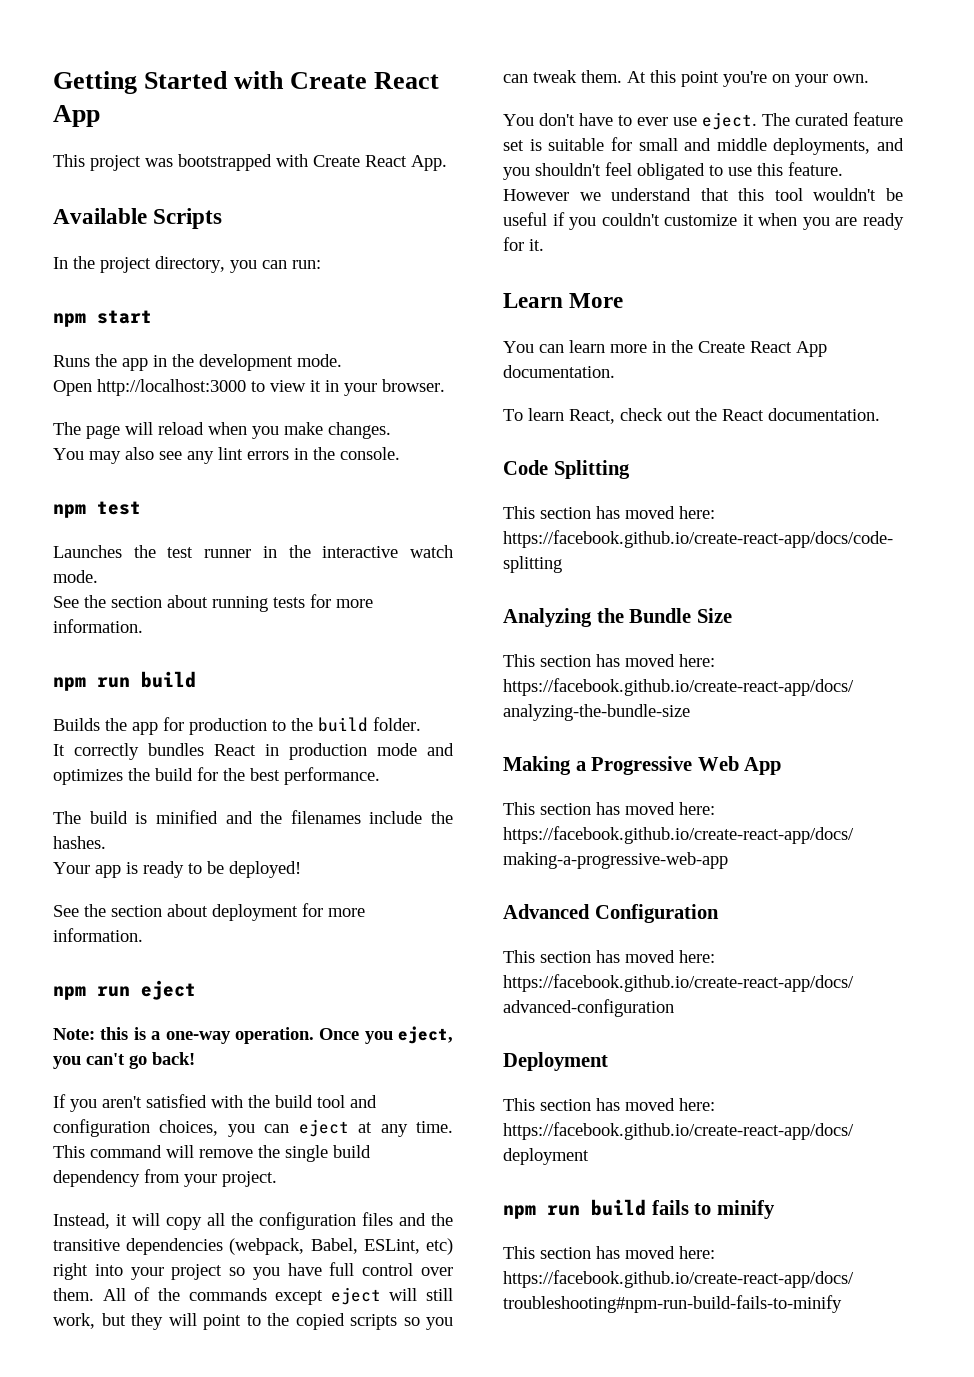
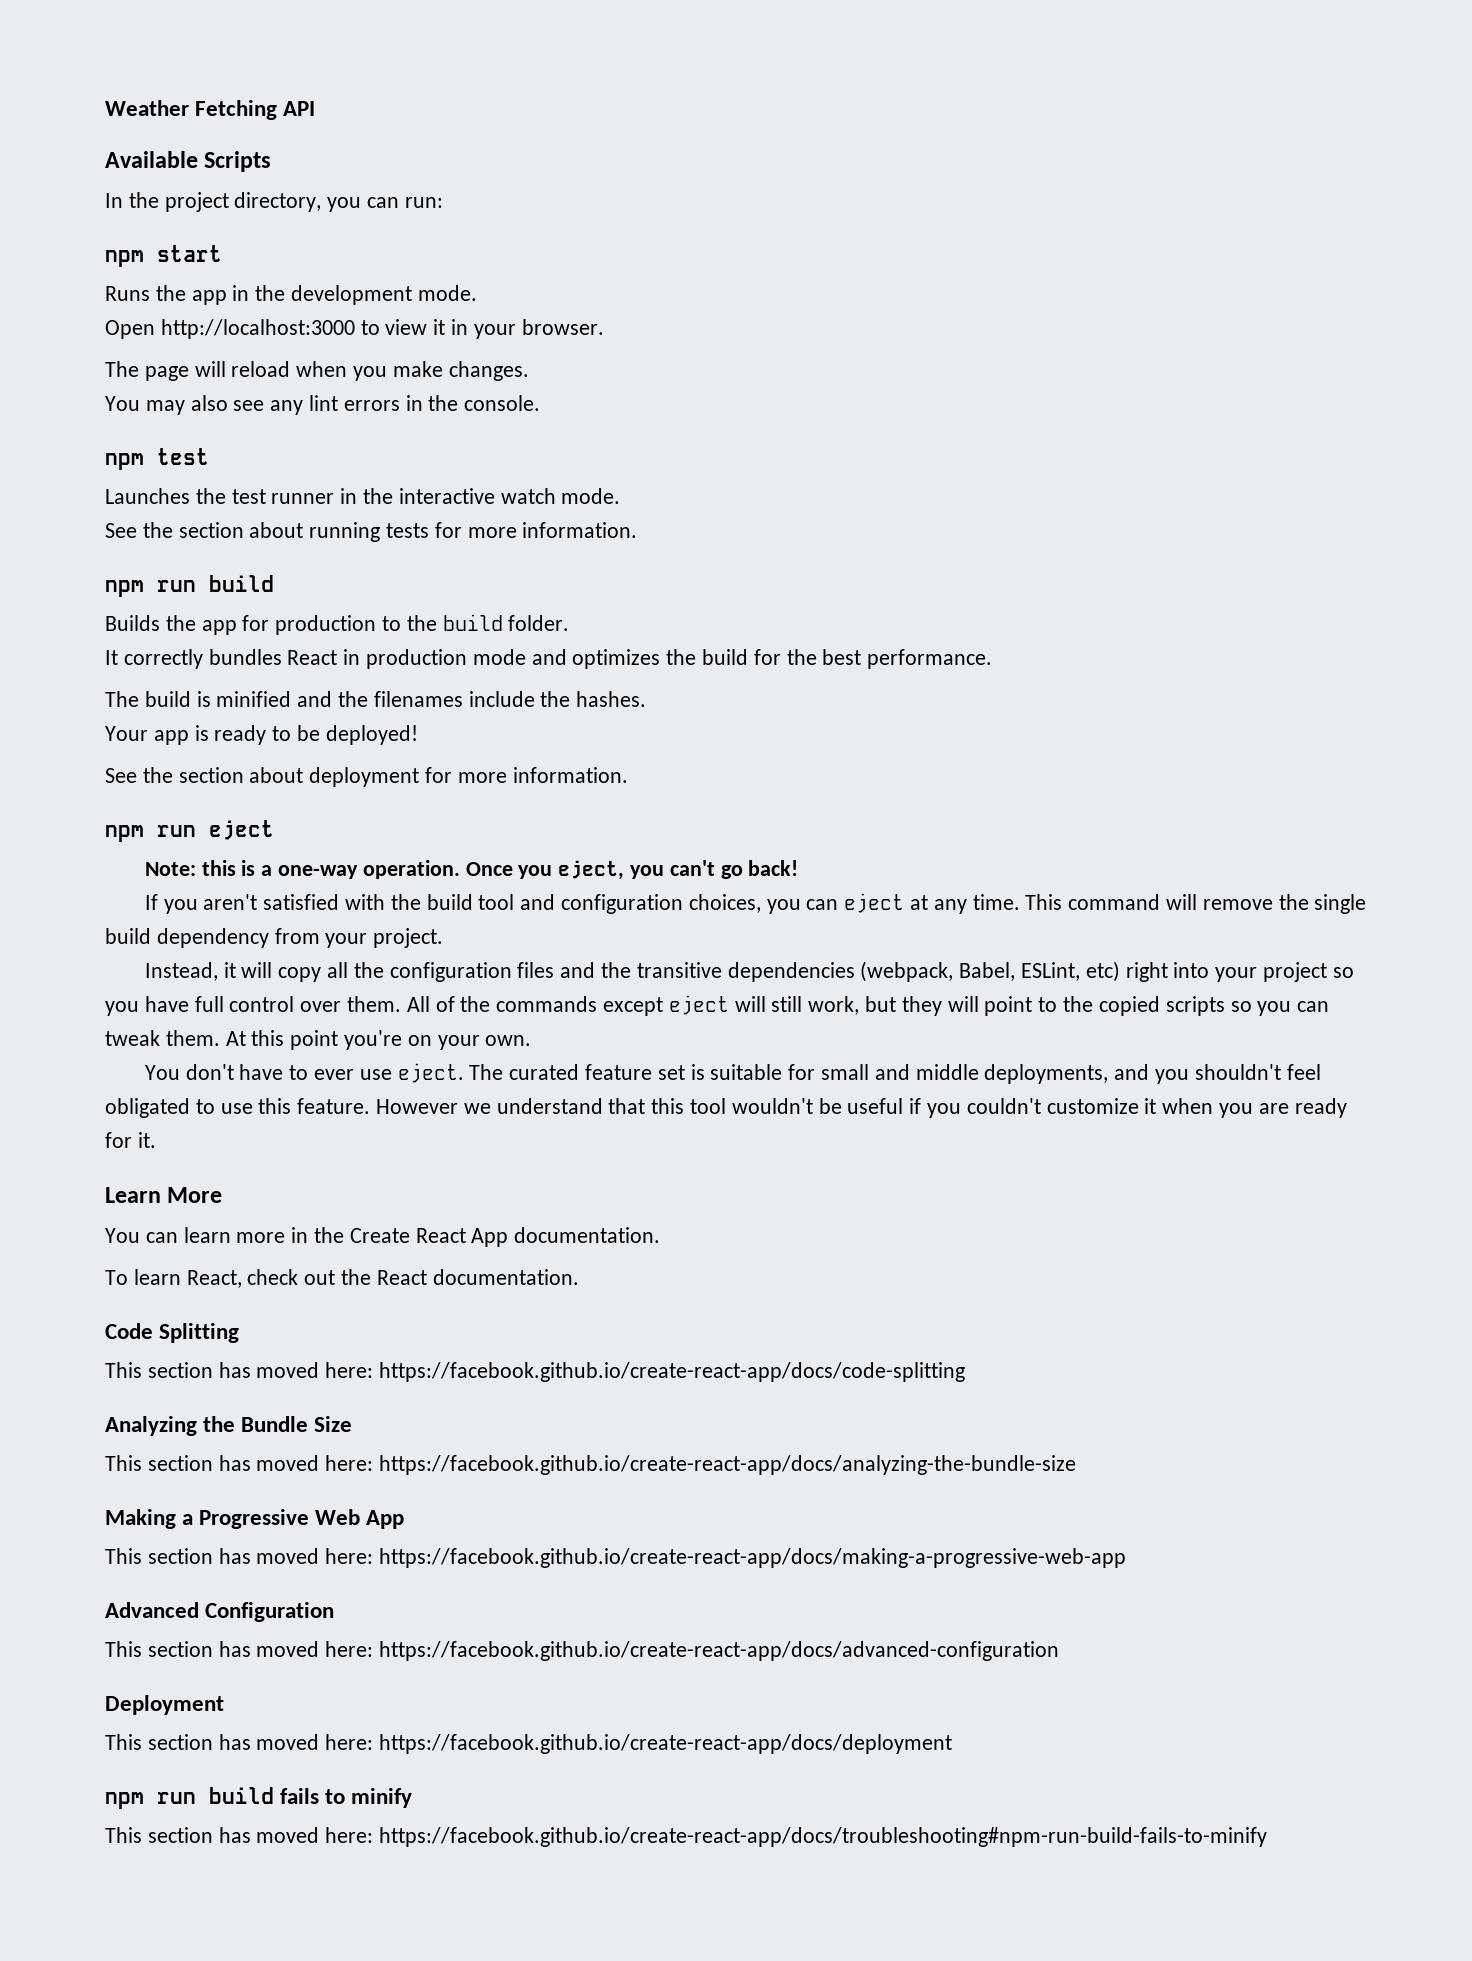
[53,71,440,94] [53,105,100,127] [53,154,447,171] Getting Started with Create React App // This project was bootstrapped with Create React App. -> [105,100,316,120] Weather Fetching API

